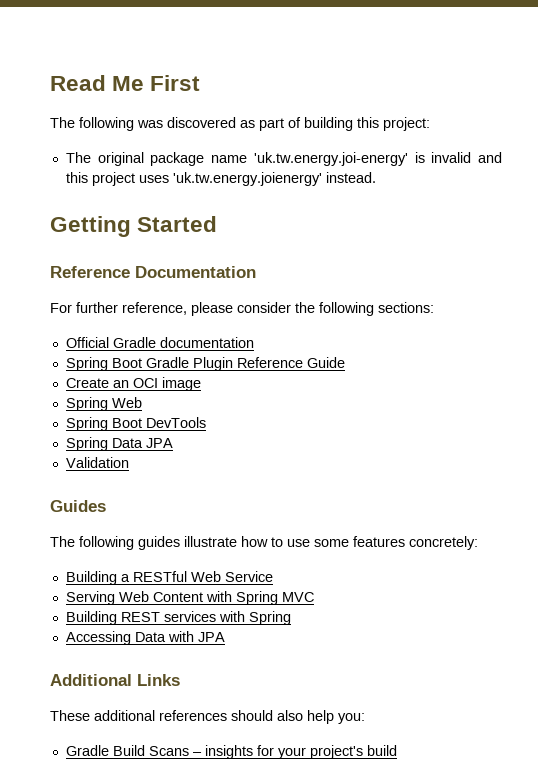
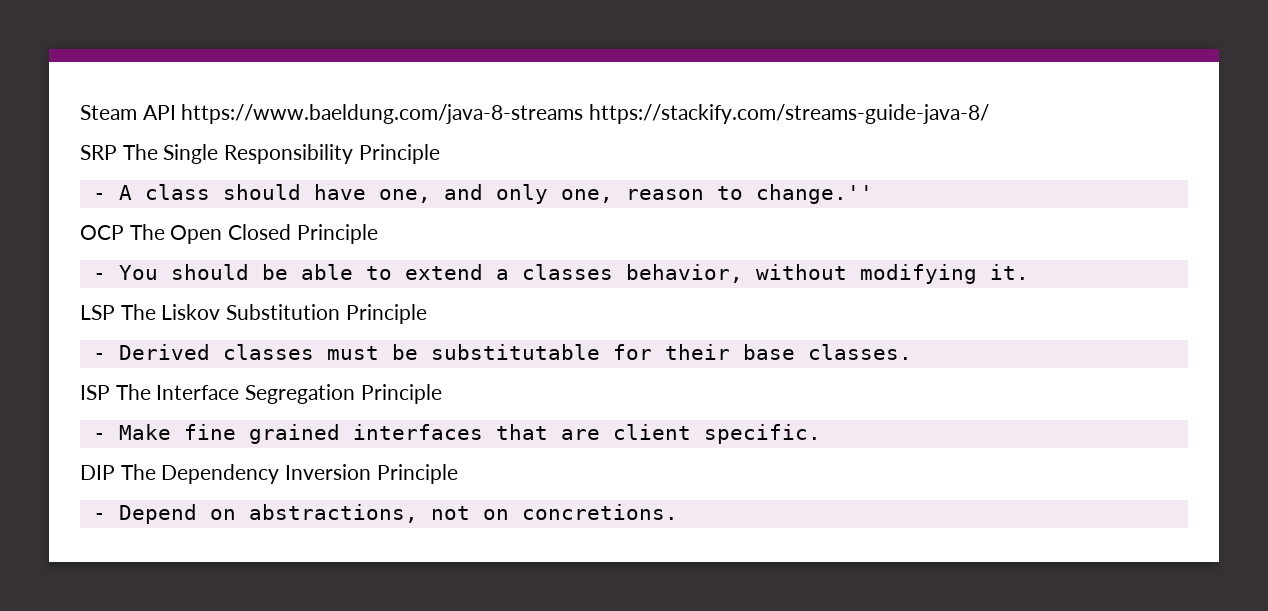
[50,75,201,91] [50,117,430,131] [65,152,503,166] [65,172,376,186] [50,216,218,237] [50,266,256,278] [50,302,434,316] [65,337,254,348] [65,357,345,371] [65,377,201,391] [65,397,142,411] [65,417,206,431] [65,437,173,451] [65,457,129,468] [50,500,106,512] [50,536,478,550] [65,571,273,585] [65,591,314,605] [65,611,291,625] [65,631,225,645] [50,674,180,686] [50,710,365,724] [65,745,397,759] Read Me First // The following was discovered as part of building this project: // The original package name 'uk.tw.energy.joi-energy' is invalid and this project uses 'uk.tw.energy.joienergy' instead. // Getting Started // Reference Documentation // For further reference, please consider the following sections: // Official Gradle documentation // Spring Boot Gradle Plugin Reference Guide // Create an OCI image // Spring Web // Spring Boot DevTools // Spring Data JPA // Validation // Guides // The following guides illustrate how to use some features concretely: // Building a RESTful Web Service // Serving Web Content with Spring MVC // Building REST services with Spring // Accessing Data with JPA // Additional Links // These additional references should also help you: // Gradle Build Scans – insights for your project's build -> [80,104,990,124] [80,144,440,164] [92,184,873,204] [80,224,378,244] [92,264,1029,284] [80,304,427,324] [92,344,912,360] [80,384,442,404] [92,424,821,444] [80,464,458,484] [92,504,678,524] Steam API https://www.baeldung.com/java-8-streams https://stackify.com/streams-guide-java-8/ // SRP The Single Responsibility Principle // - A class should have one, and only one, reason to change.'' // OCP The Open Closed Principle // - You should be able to extend a classes behavior, without modifying it. // LSP The Liskov Substitution Principle // - Derived classes must be substitutable for their base classes. // ISP The Interface Segregation Principle // - Make fine grained interfaces that are client specific. // DIP The Dependency Inversion Principle // - Depend on abstractions, not on concretions.

